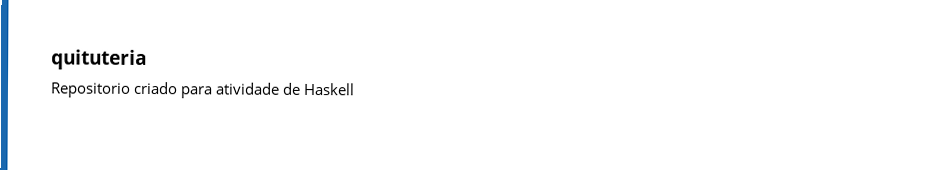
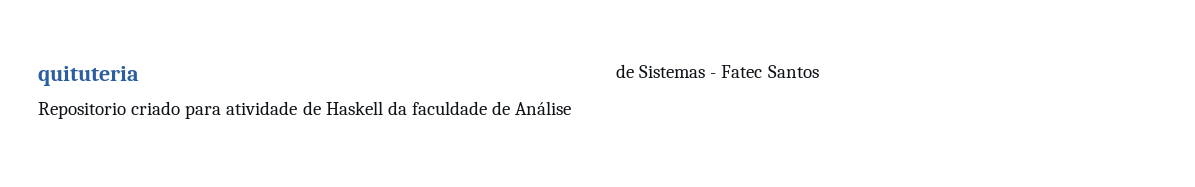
(356, 89) none -> [387,101,572,115] [616,64,819,78] da faculdade de Análise de Sistemas - Fatec Santos

